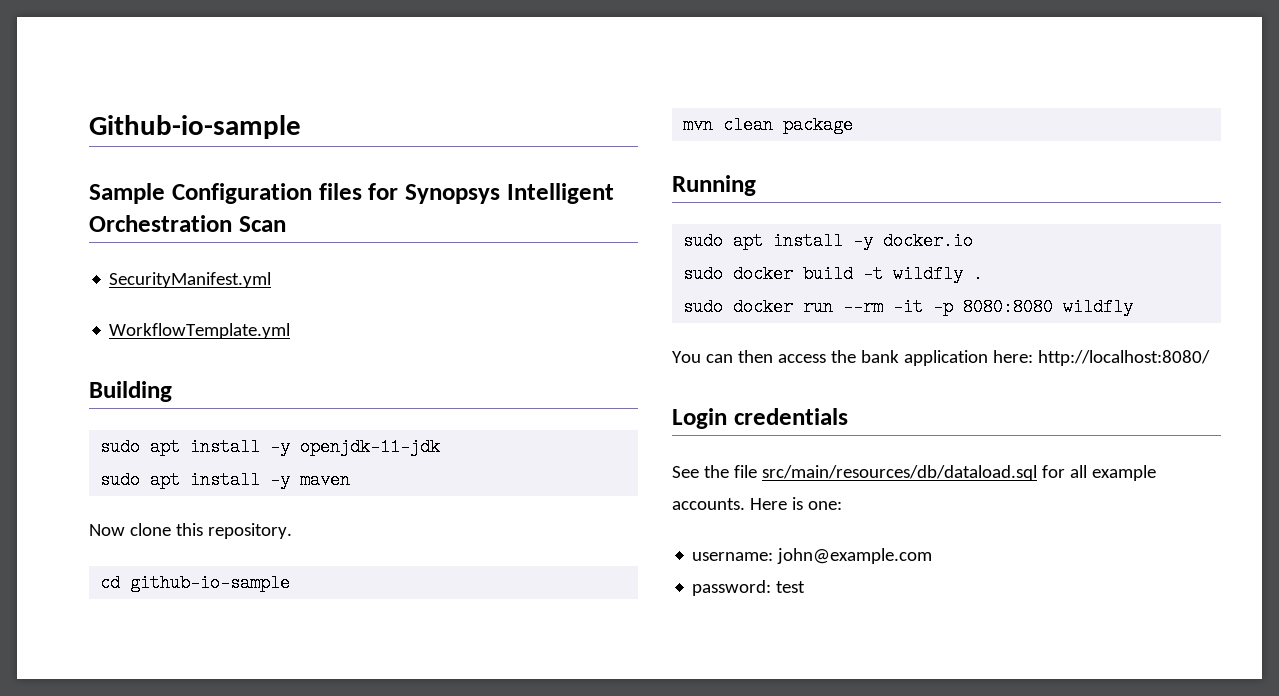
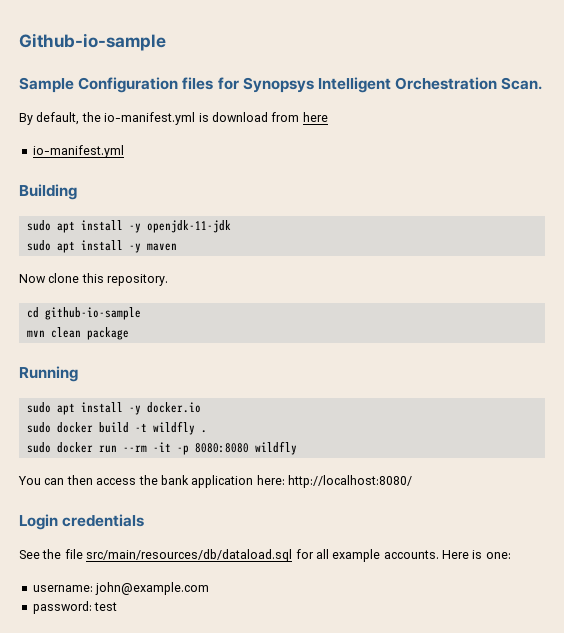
[238,216,286,232] [109,272,272,288] [109,323,291,339] Scan // SecurityManifest.yml // WorkflowTemplate.yml -> [501,77,543,90] [19,112,328,125] [32,145,124,158] Scan. // By default, the io-manifest.yml is download from here // io-manifest.yml

